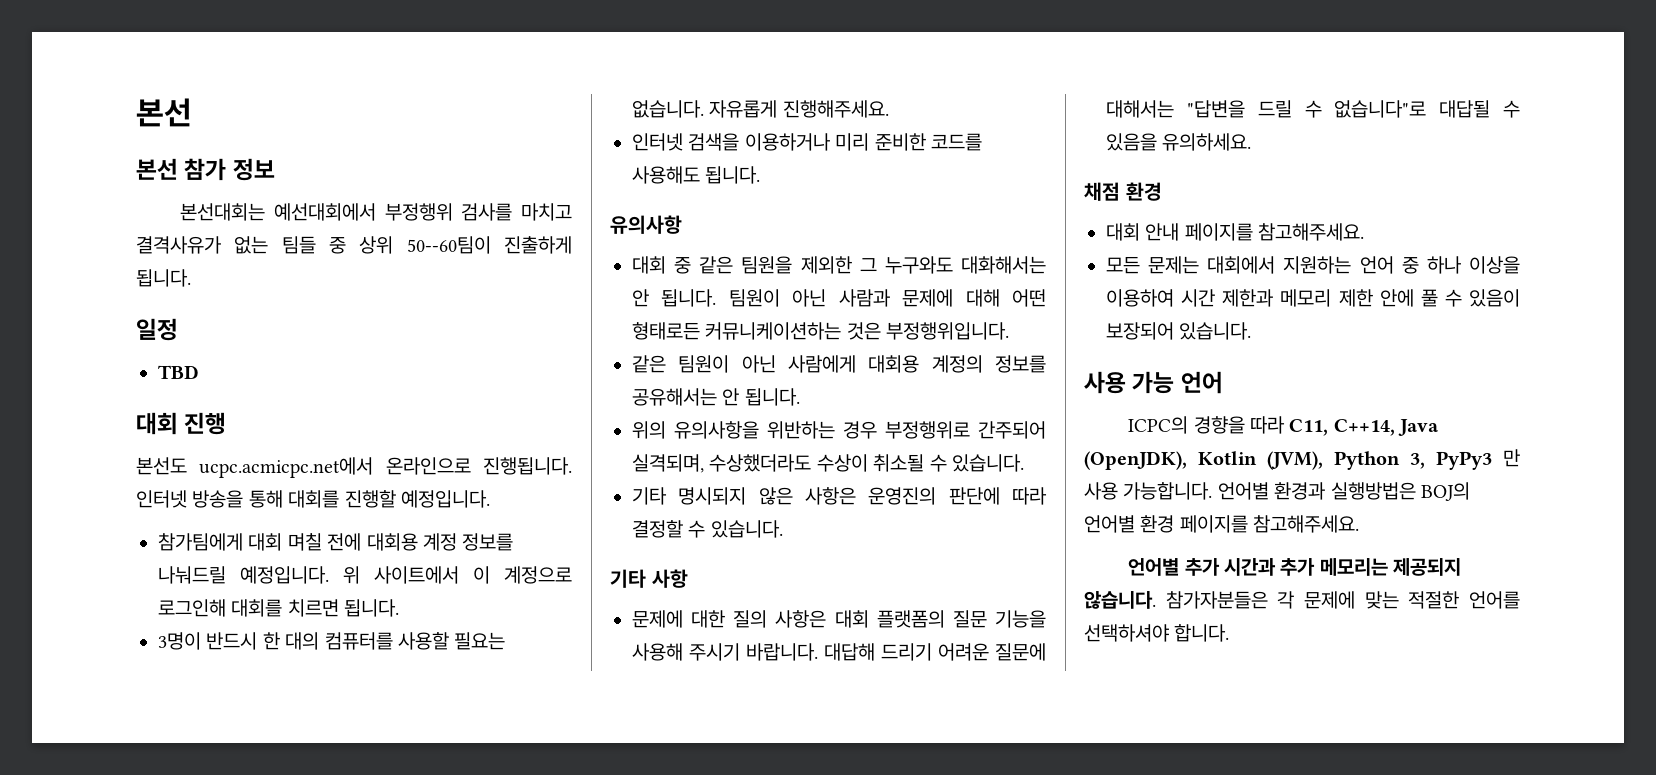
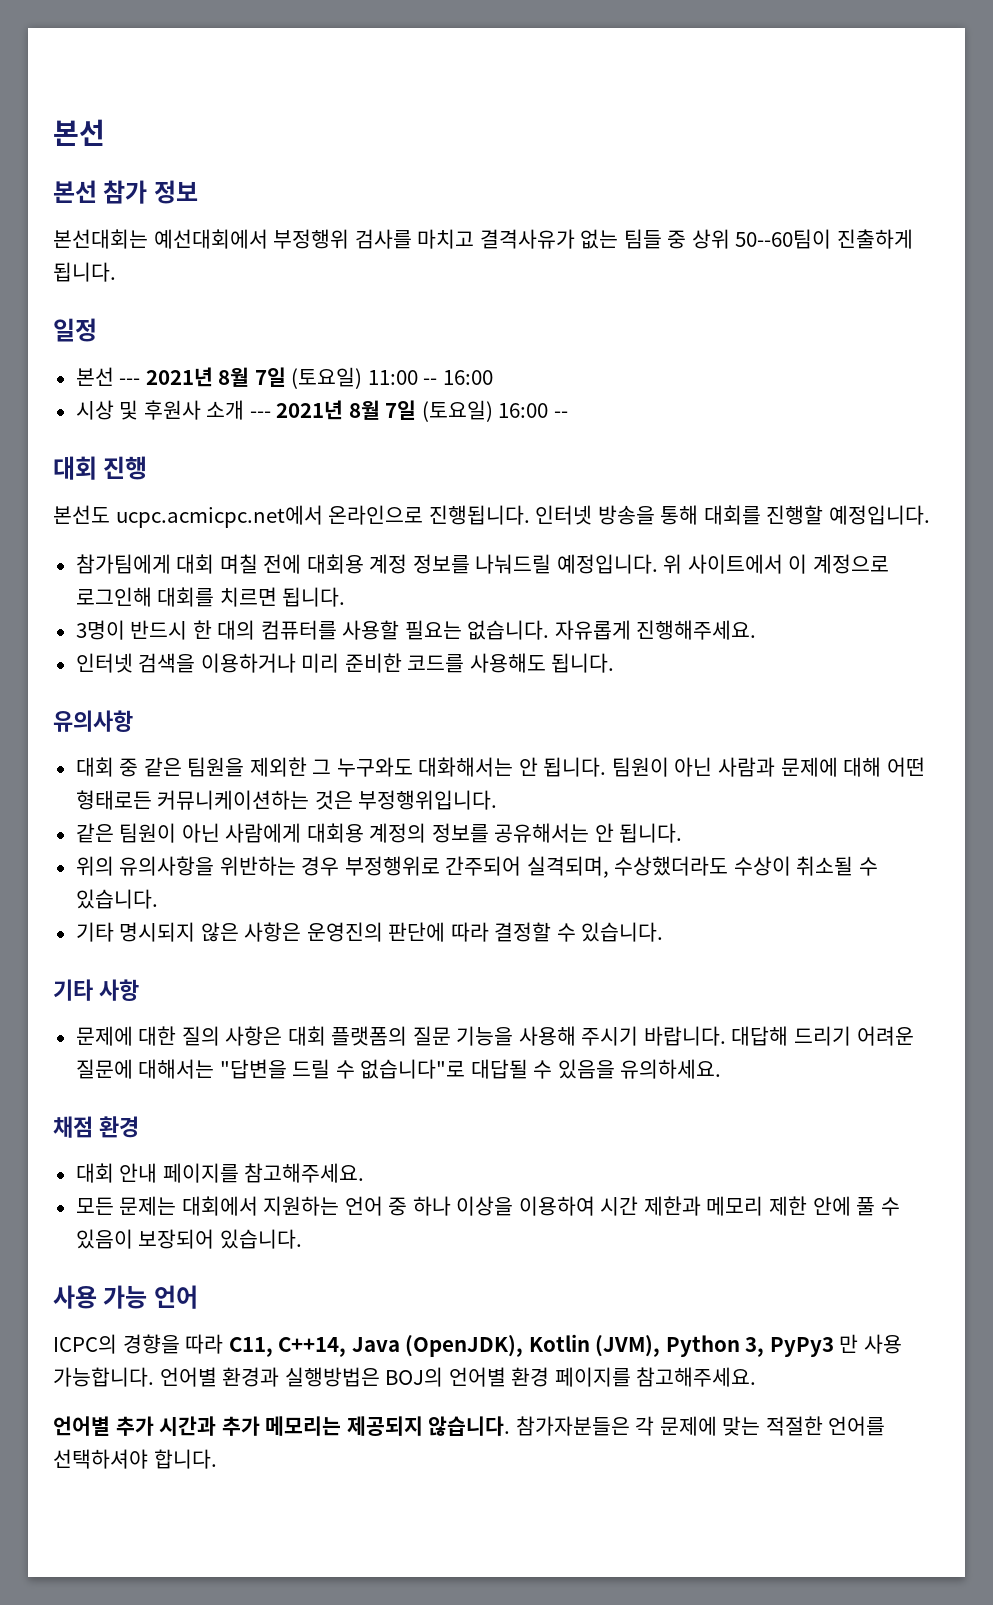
[158,365,199,379] TBD -> [75,367,493,389] [75,400,568,422] 본선 --- 2021년 8월 7일 (토요일) 11:00 -- 16:00 // 시상 및 후원사 소개 --- 2021년 8월 7일 (토요일) 16:00 --

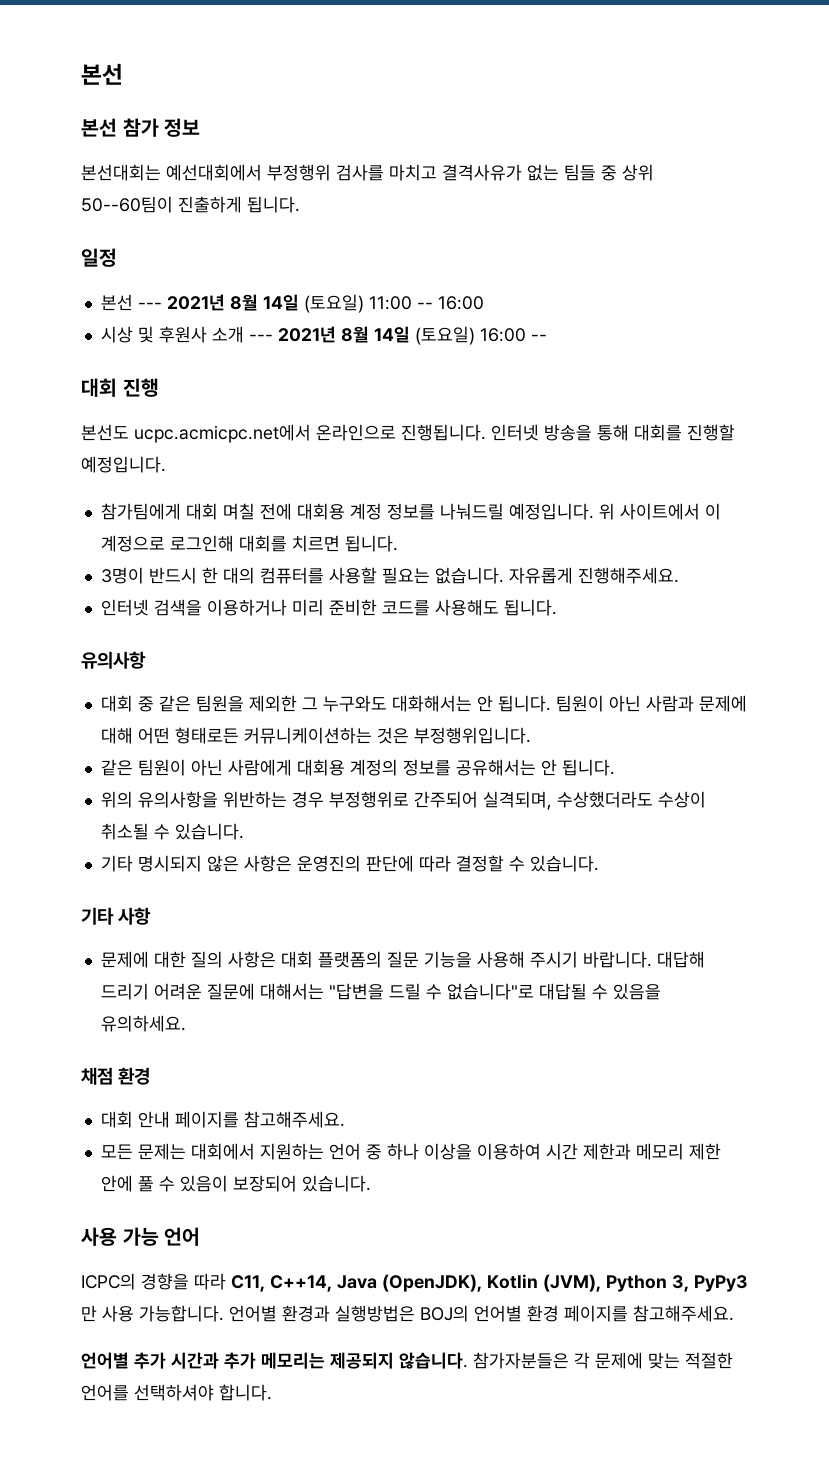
[254,367,286,387] 7일 -> [262,294,299,311] 14일
[385,400,417,420] 7일 -> [373,326,410,343] 14일

